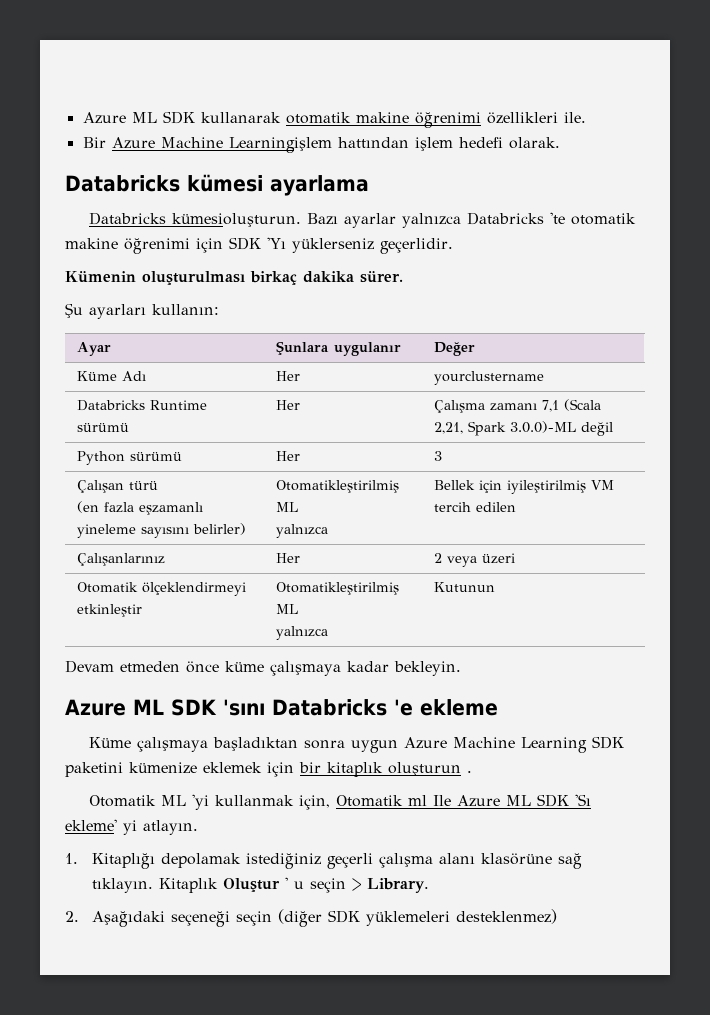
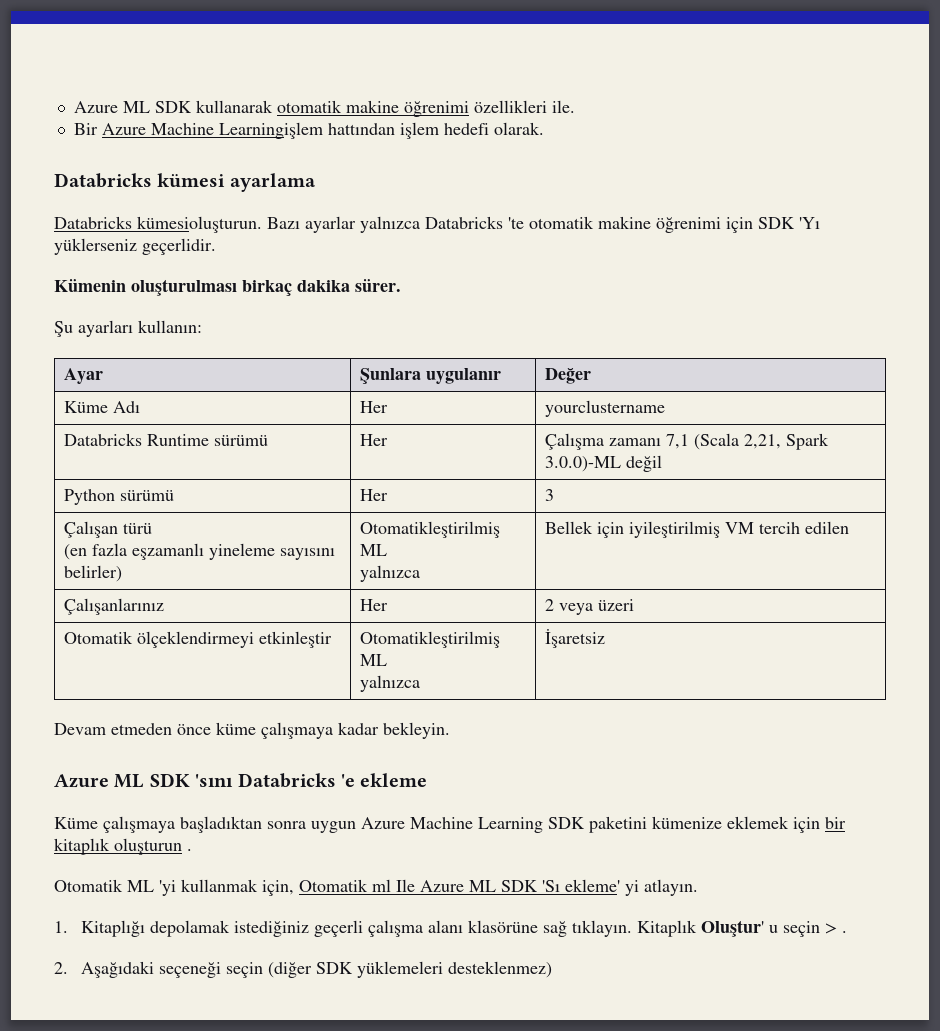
[434,582,496,592] Kutunun -> [545,629,606,648] İşaretsiz
[223,877,289,892] Oluştur ' -> [700,920,764,937] Oluştur'
[367,878,430,893] Library. -> [841,931,847,933] .

